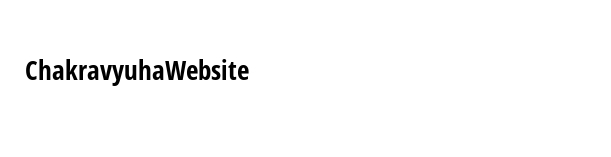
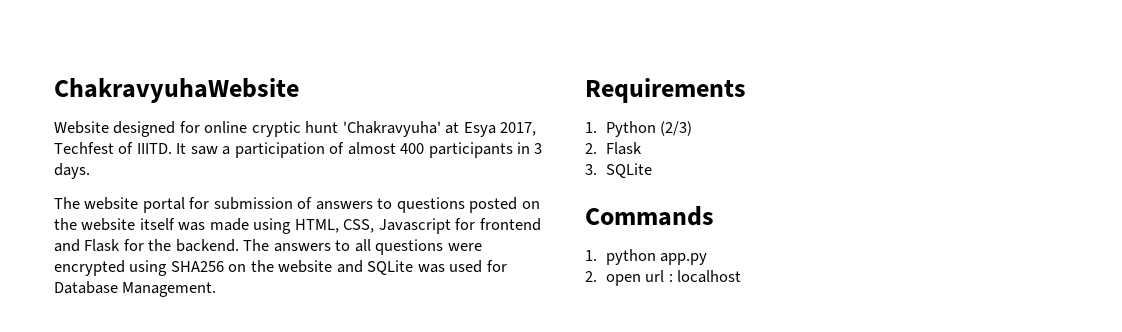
(249, 72) none -> [54,121,537,137] [54,142,543,158] [54,163,90,179] [54,197,540,213] [54,218,541,234] [54,239,482,255] [54,260,507,276] [54,281,217,297] [585,78,746,103] [585,121,693,137] [585,142,643,155] [585,163,653,178] [585,206,714,226] [585,249,708,265] [585,270,742,286] // Website designed for online cryptic hunt 'Chakravyuha' at Esya 2017, Techfest of IIITD. It saw a participation of almost 400 participants in 3 days. // The website portal for submission of answers to questions posted on the website itself was made using HTML, CSS, Javascript for frontend and Flask for the backend. The answers to all questions were encrypted using SHA256 on the website and SQLite was used for Database Management. // Requirements // 1. Python (2/3) // 2. Flask // 3. SQLite // Commands // 1. python app.py // 2. open url : localhost

